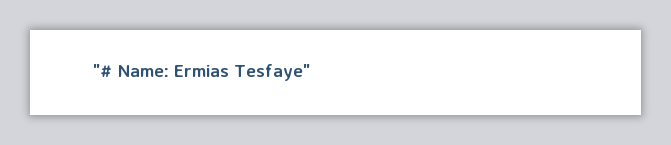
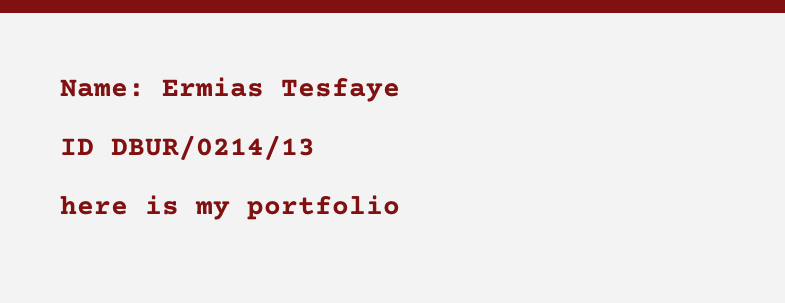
[93,64,112,77] "# -> (60, 88) none
[234,64,310,81] Tesfaye" -> [281,78,400,102] [60,135,315,160] [60,195,400,220] Tesfaye // ID DBUR/0214/13 // here is my portfolio

